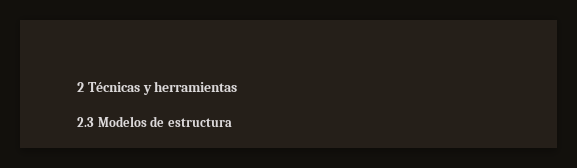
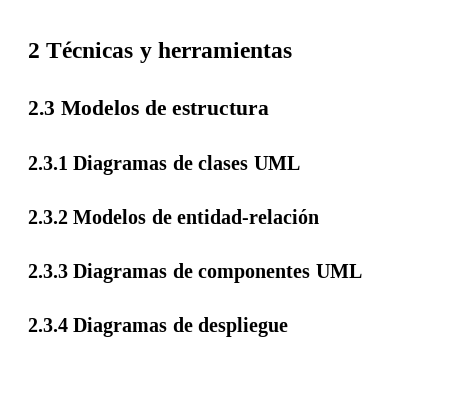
(232, 122) none -> [28,155,300,175] [28,209,320,224] [28,263,362,283] [28,317,289,337] // 2.3.1 Diagramas de clases UML // 2.3.2 Modelos de entidad-relación // 2.3.3 Diagramas de componentes UML // 2.3.4 Diagramas de despliegue

